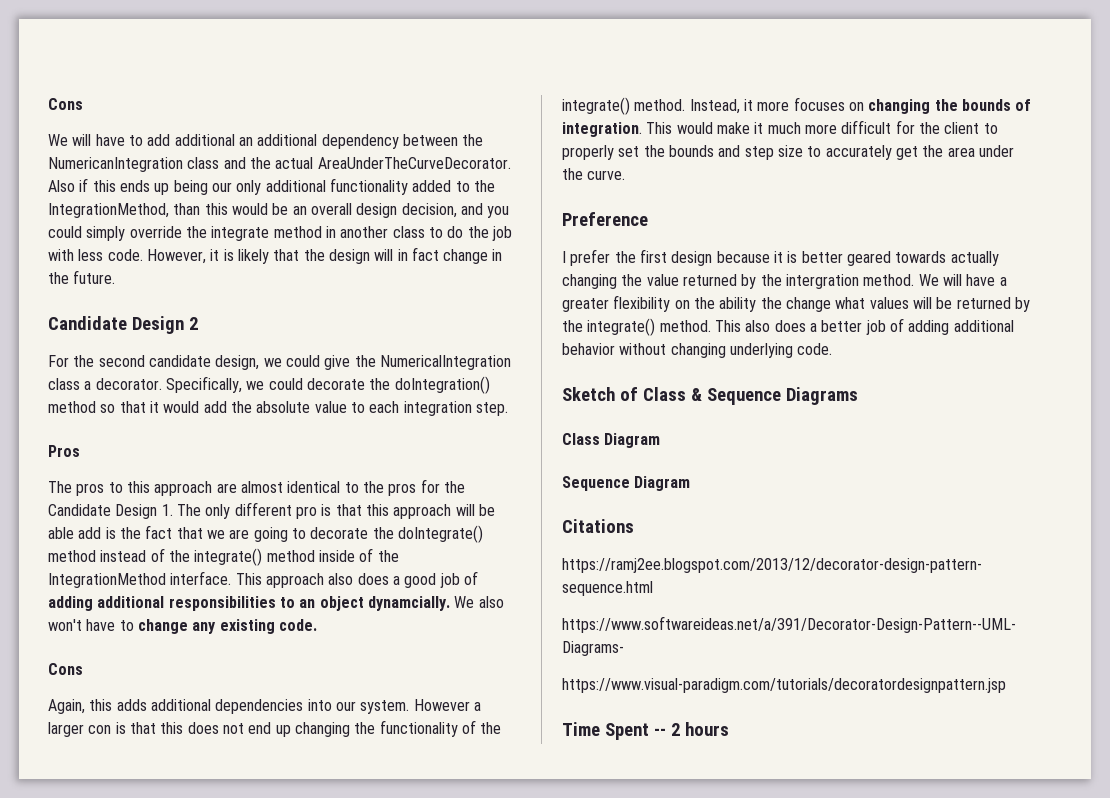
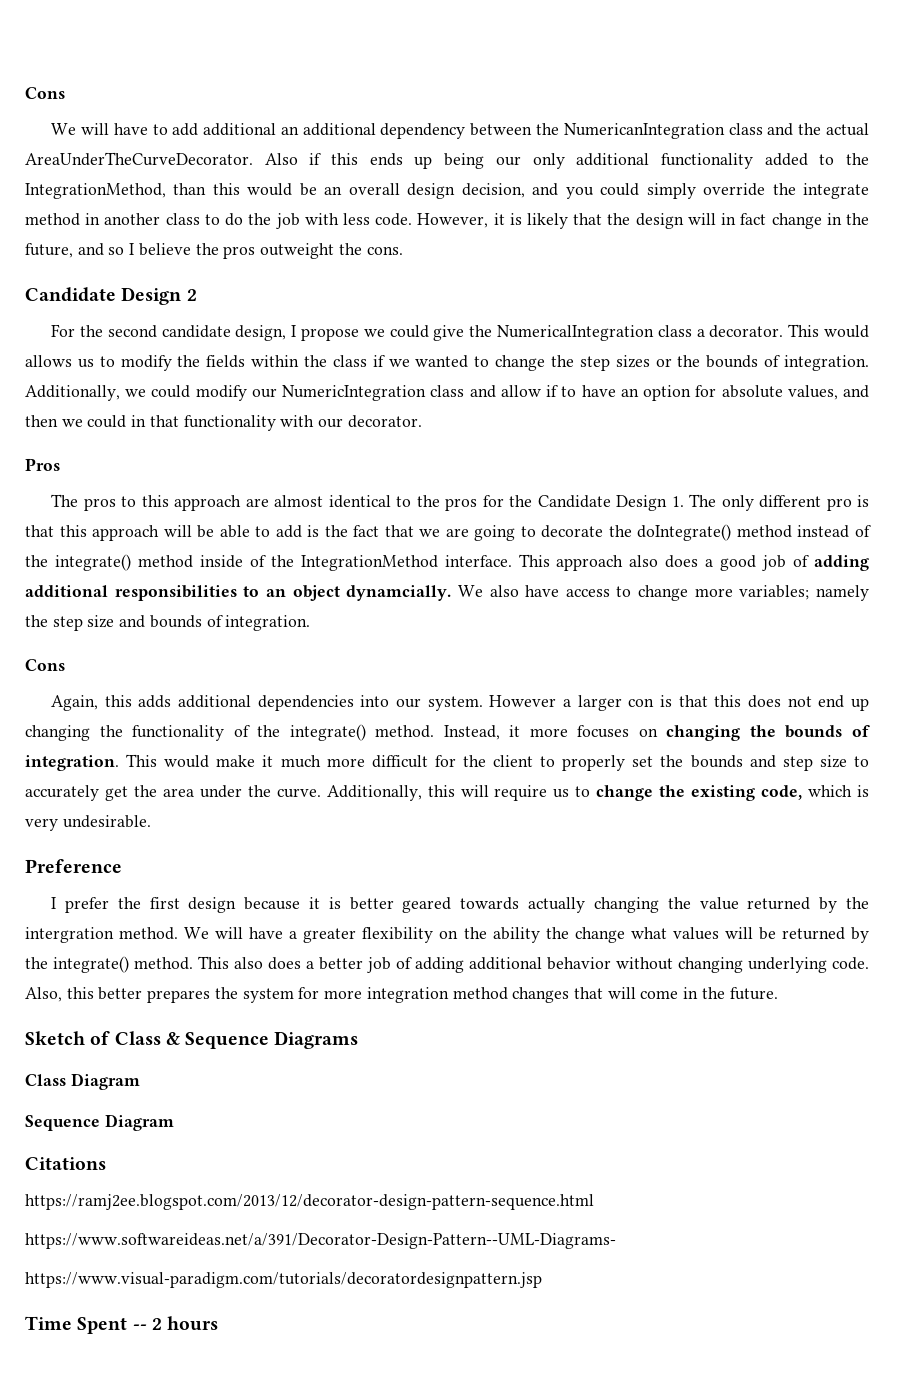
[73,270,116,284] future. -> [25,243,403,259] future, and so I believe the pros outweight the cons.
(260, 362) none -> [291,325,359,341] I propose
[165,376,490,394] [48,401,508,416] Specifically, we could decorate the doIntegration() method so that it would add the absolute value to each integration step. -> [788,324,870,338] [25,355,870,371] [25,385,870,401] [25,415,422,431] This would allows us to modify the fields within the class if we wanted to change the step sizes or the bounds of integration. Additionally, we could modify our NumericIntegration class and allow if to have an option for absolute values, and then we could in that functionality with our decorator.
(74, 533) none -> [255,526,271,537] to
[48,619,317,634] won't have to change any existing code. -> [525,585,869,601] [25,615,311,631] have access to change more variables; namely the step size and bounds of integration.
(626, 175) none -> [326,785,870,801] [25,815,151,831] Additionally, this will require us to change the existing code, which is very undesirable.
(833, 349) none -> [25,987,778,1003] Also, this better prepares the system for more integration method changes that will come in the future.

